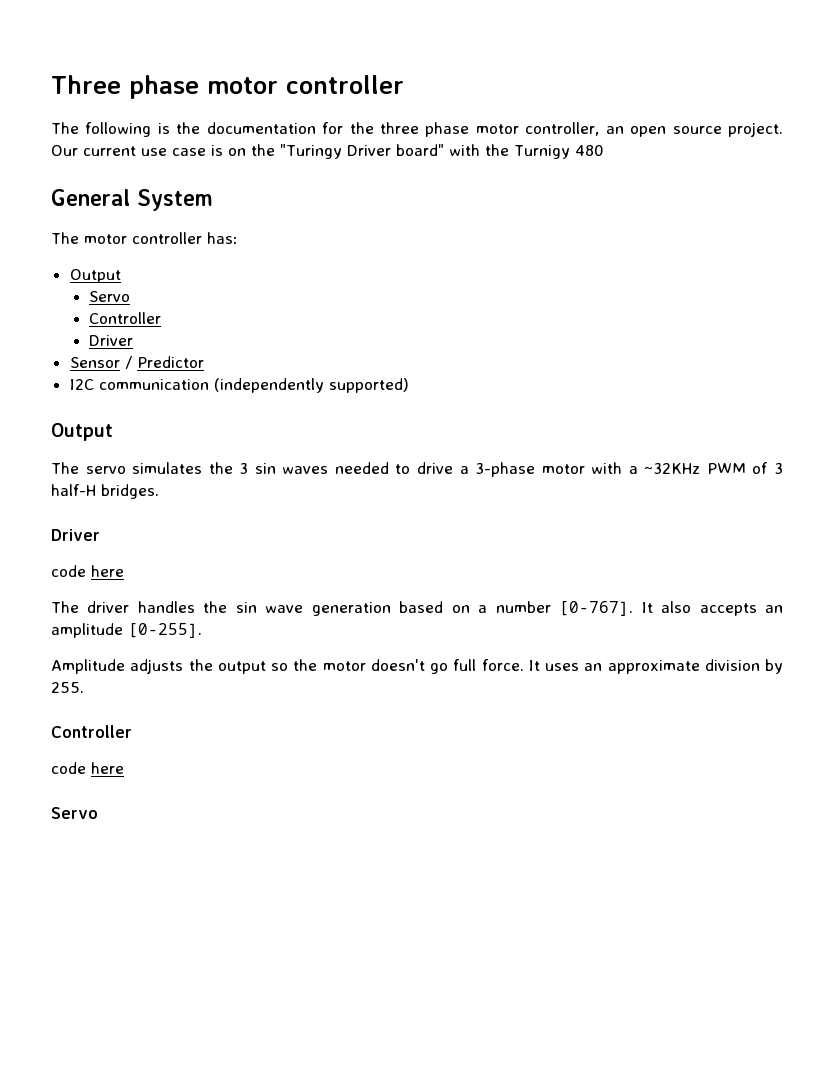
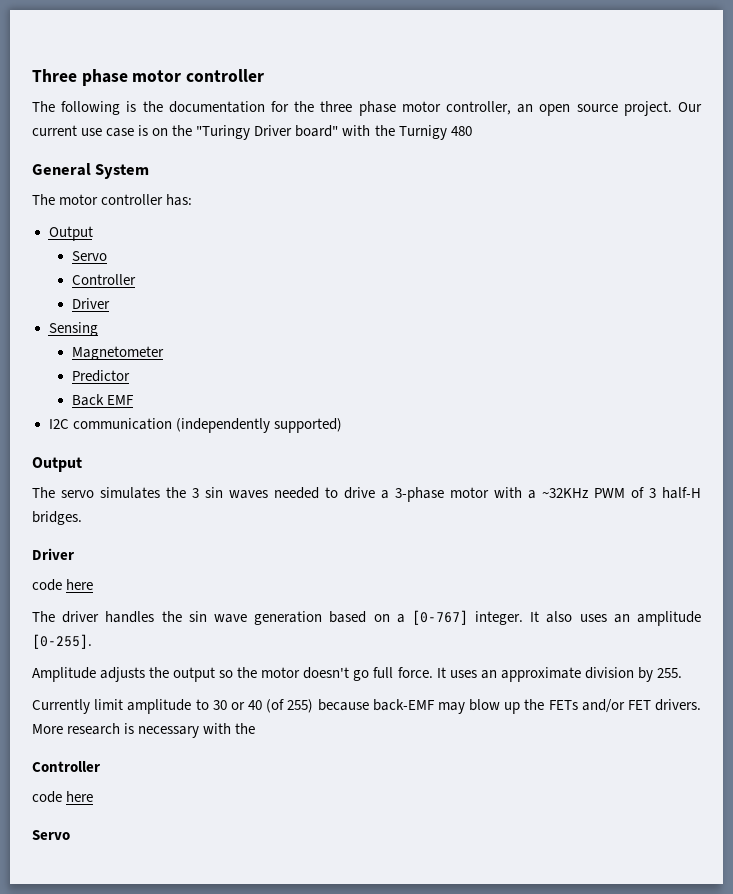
[69,356,132,369] Sensor / -> [48,322,98,336] [71,346,164,360] Sensing // Magnetometer //
(204, 362) none -> [71,394,134,406] // Back EMF
[495,601,634,616] number [0-767]. -> [411,610,524,625] [0-767] integer.
[699,603,757,616] accepts -> [579,614,607,622] uses
(84, 687) none -> [32,699,701,714] [32,723,256,738] // Currently limit amplitude to 30 or 40 (of 255) because back-EMF may blow up the FETs and/or FET drivers. More research is necessary with the

